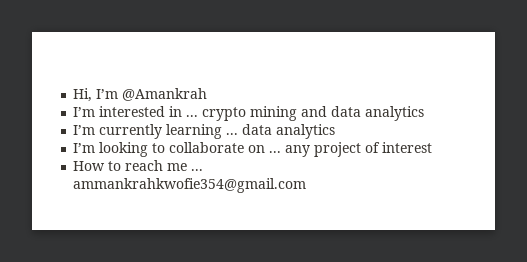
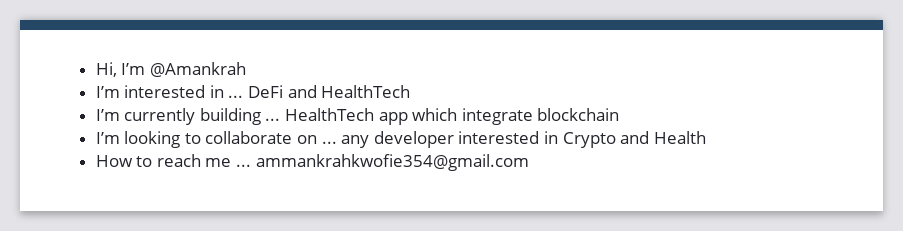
[202,106,425,121] [73,124,336,139] crypto mining and data analytics // I’m currently learning ... data analytics -> [248,85,411,98] [95,108,620,125] DeFi and HealthTech // I’m currently building ... HealthTech app which integrate blockchain
[314,142,433,157] project of interest -> [373,131,706,148] developer interested in Crypto and Health

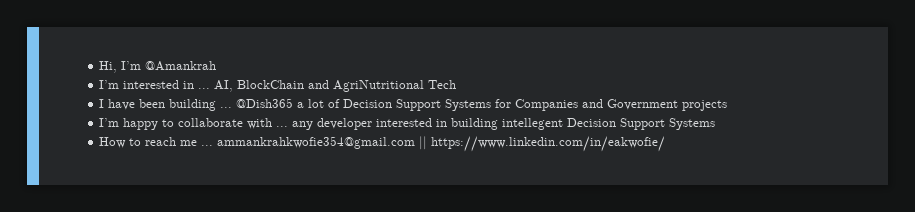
[248,85,411,98] [95,108,620,125] [95,131,181,148] DeFi and HealthTech // I’m currently building ... HealthTech app which integrate blockchain // I’m looking -> [214,80,457,92] [99,98,728,111] [99,118,159,130] AI, BlockChain and AgriNutritional Tech // I have been building ... @Dish365 a lot of Decision Support Systems for Companies and Government projects // I’m happy
[297,135,318,144] on -> [247,118,273,129] with
[562,131,706,148] Crypto and Health -> [451,118,716,130] building intellegent Decision Support Systems
(529, 162) none -> [419,136,666,152] || https://www.linkedin.com/in/eakwofie/

